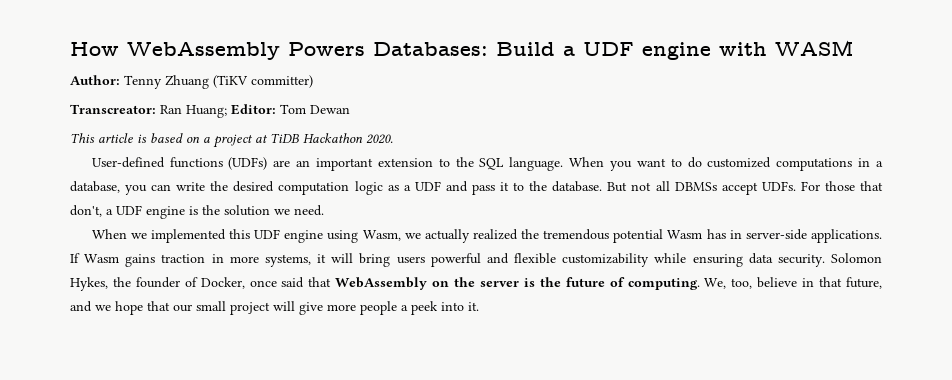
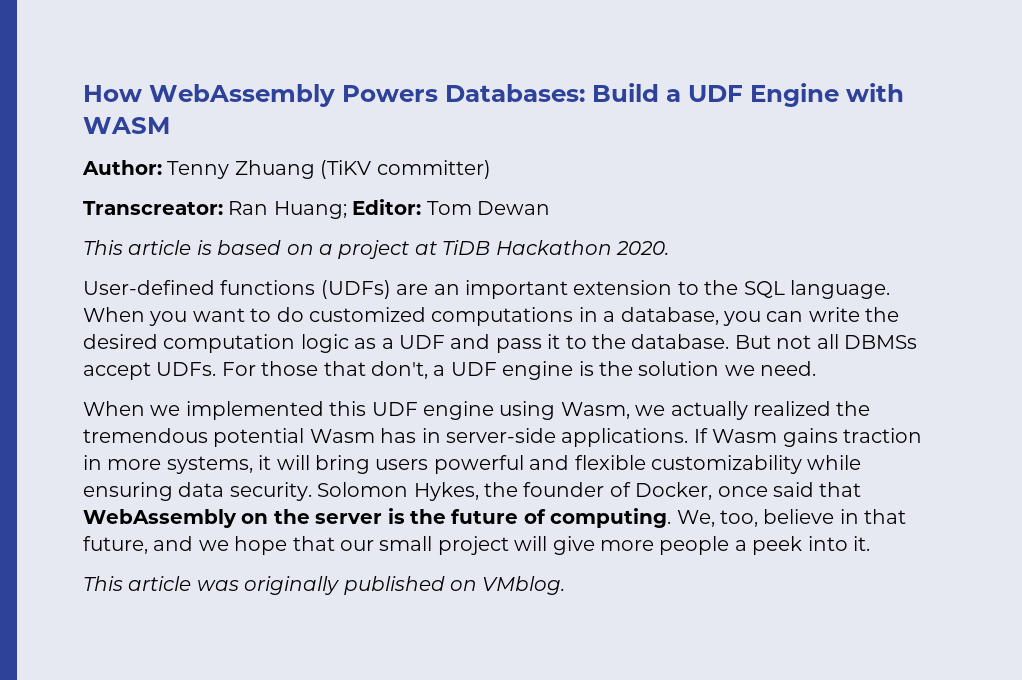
[642,42,711,60] engine -> [750,83,839,107] Engine
(479, 306) none -> [83,576,566,595] // This article was originally published on VMblog.

